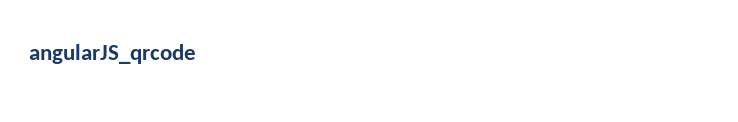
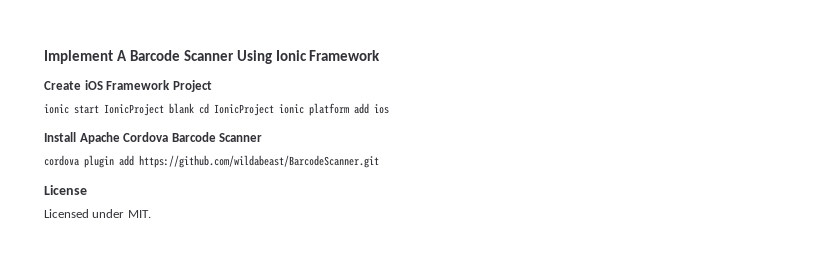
[29,44,196,64] angularJS_qrcode -> [44,50,381,64] [44,80,212,92] [44,103,389,116] [44,132,263,144] [44,155,379,168] [44,185,87,195] [44,209,151,218] Implement A Barcode Scanner Using Ionic Framework // Create iOS Framework Project // ionic start IonicProject blank cd IonicProject ionic platform add ios // Install Apache Cordova Barcode Scanner // cordova plugin add https://github.com/wildabeast/BarcodeScanner.git // License // Licensed under MIT.

